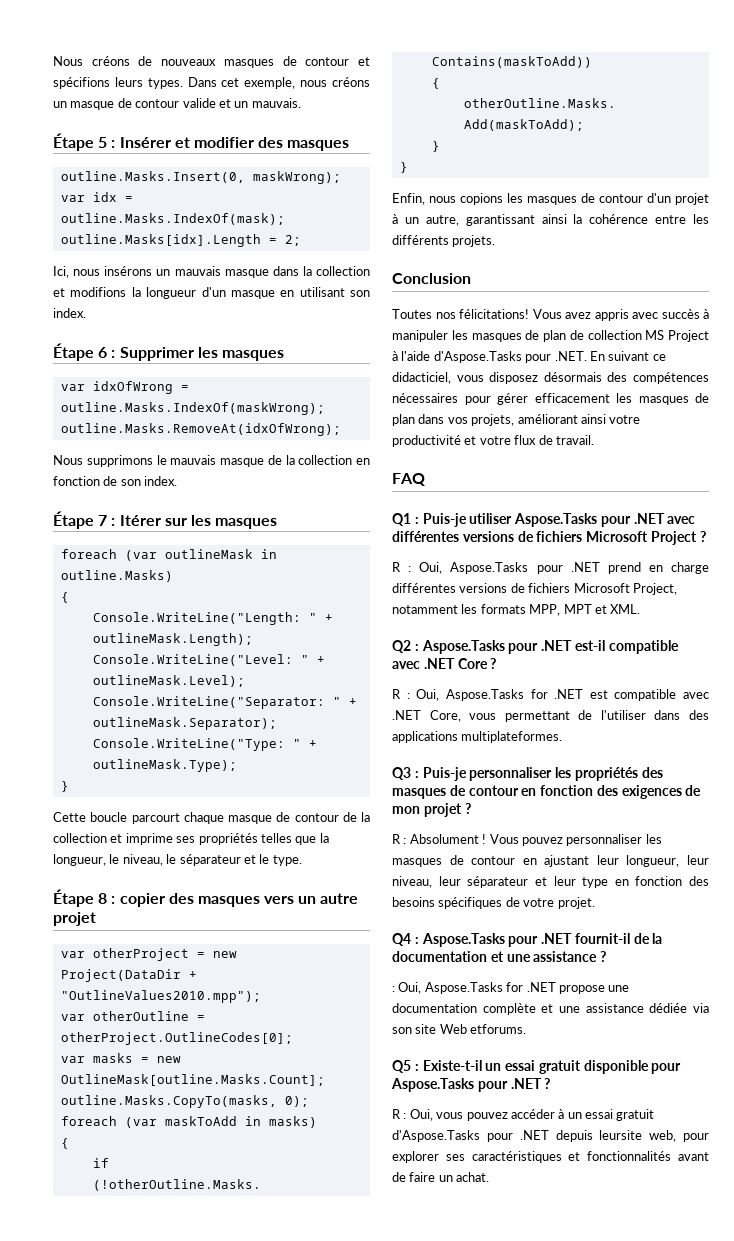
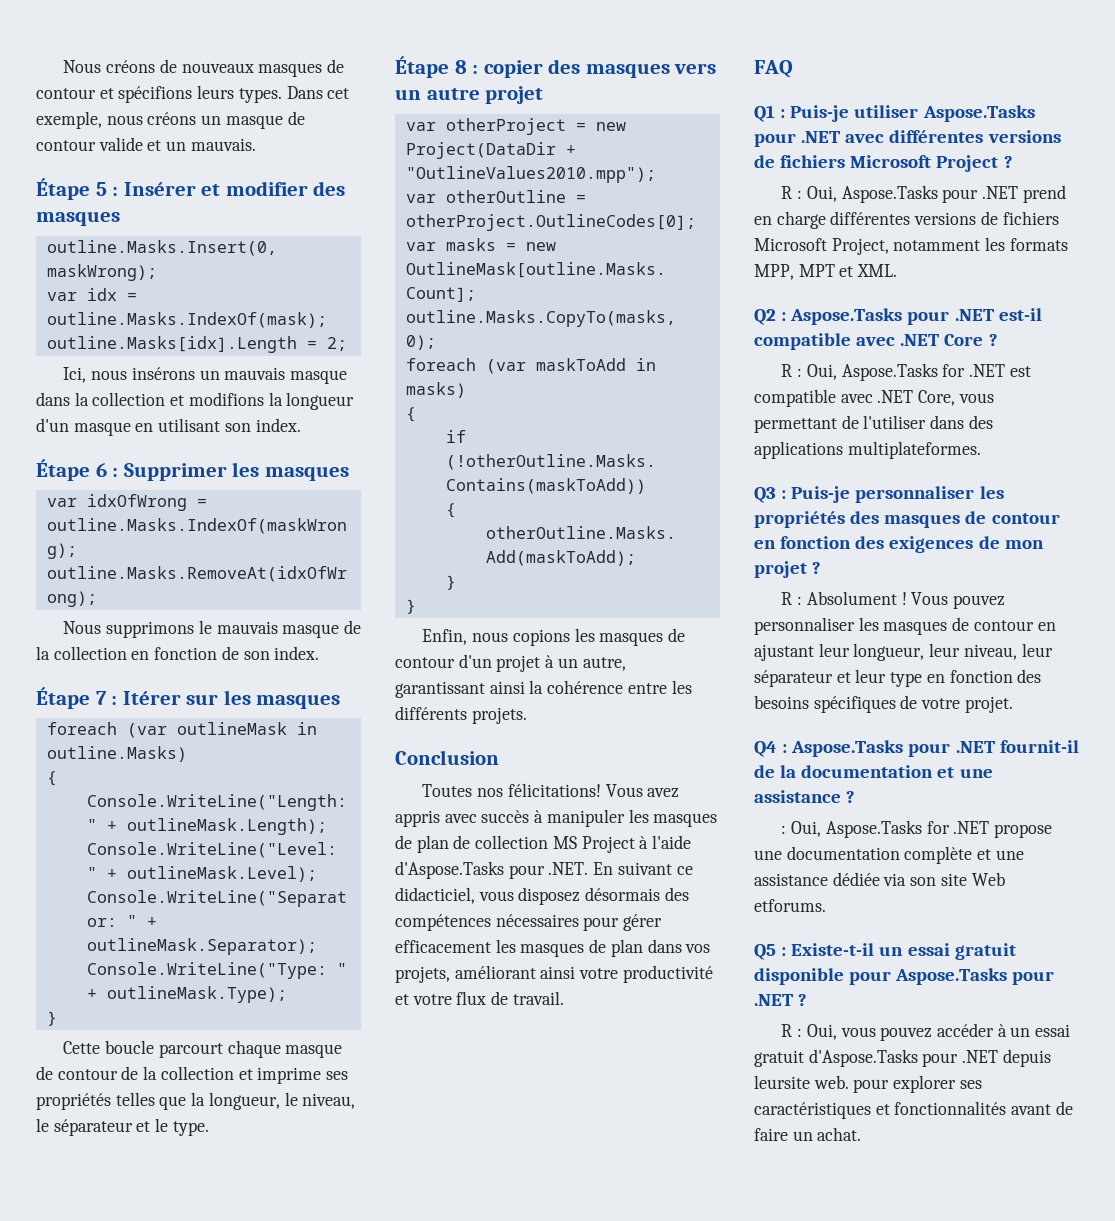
[649,1130,677,1142] web, -> [813,1075,849,1089] web.

